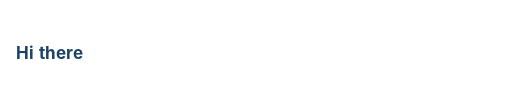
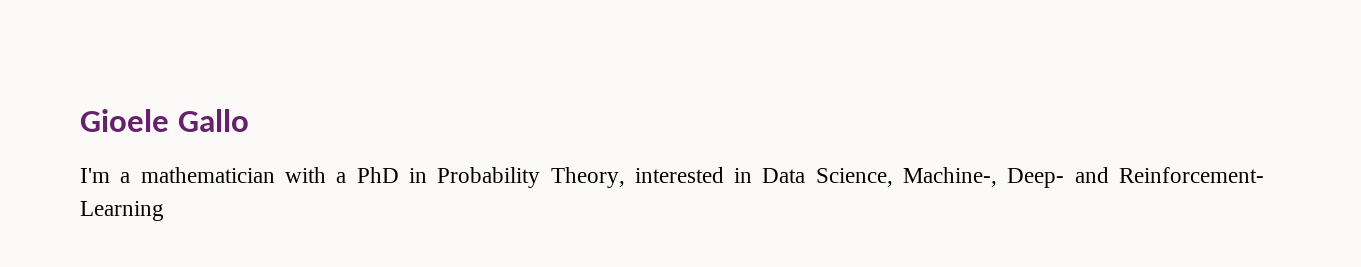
[16,45,83,59] Hi there -> [80,109,249,132] [80,167,1264,188] [80,201,164,221] Gioele Gallo // I'm a mathematician with a PhD in Probability Theory, interested in Data Science, Machine-, Deep- and Reinforcement- Learning

